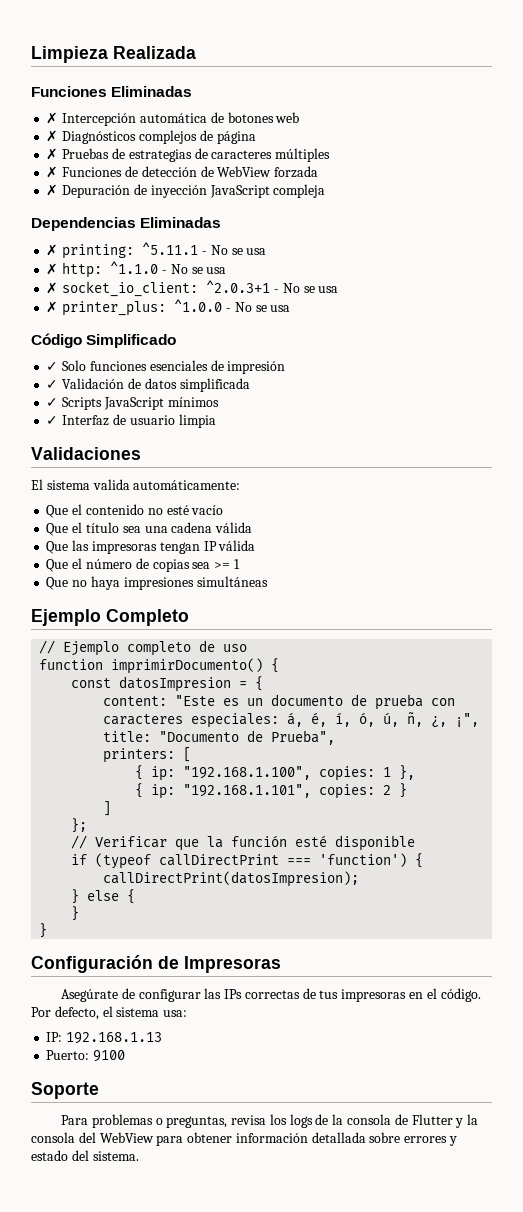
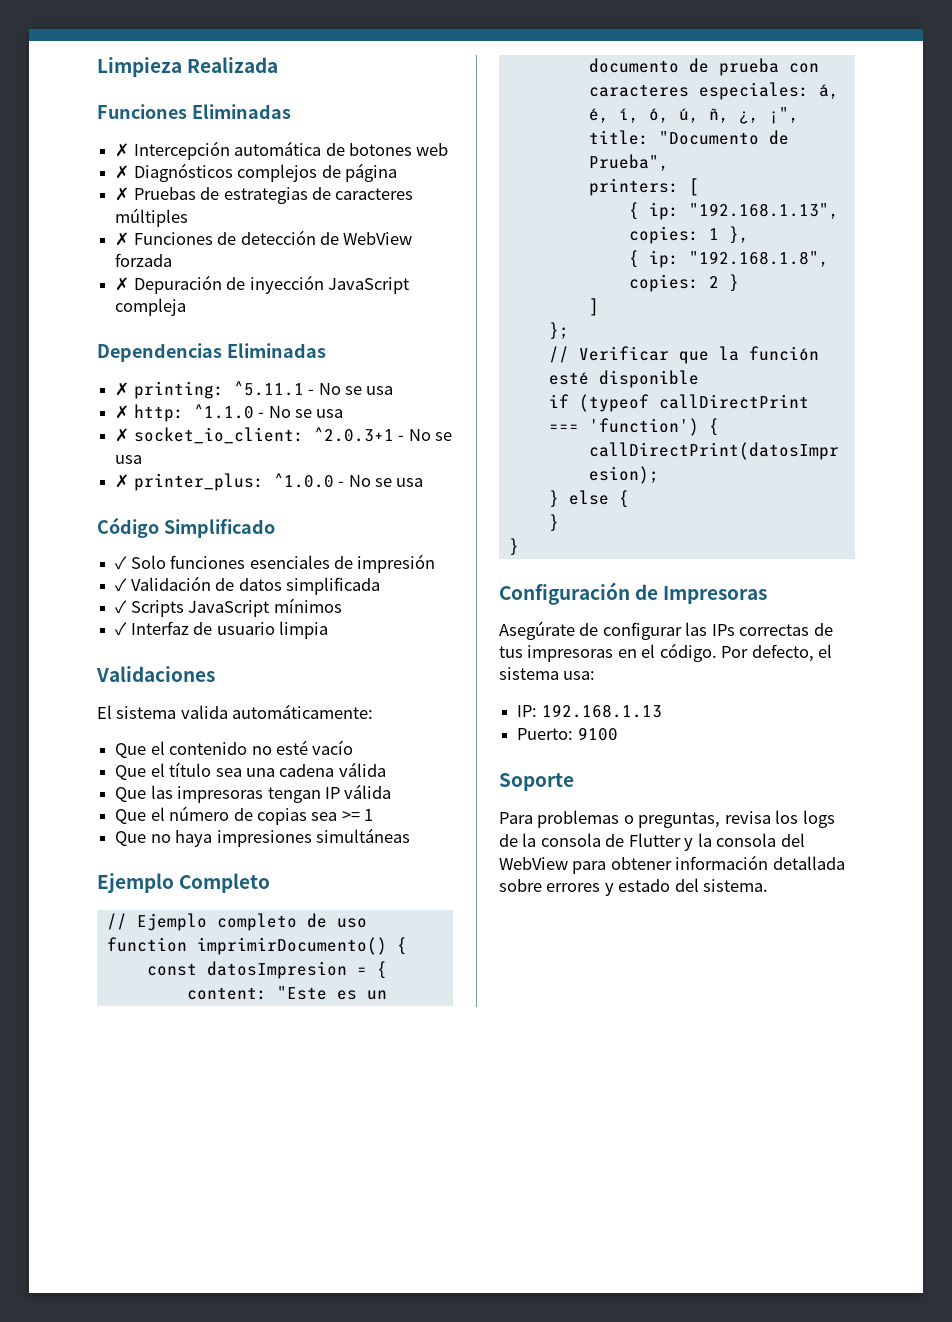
[183,766,312,780] "192.168.1.100", -> [688,203,839,219] "192.168.1.13",
[183,784,312,798] "192.168.1.101", -> [688,251,829,267] "192.168.1.8",

